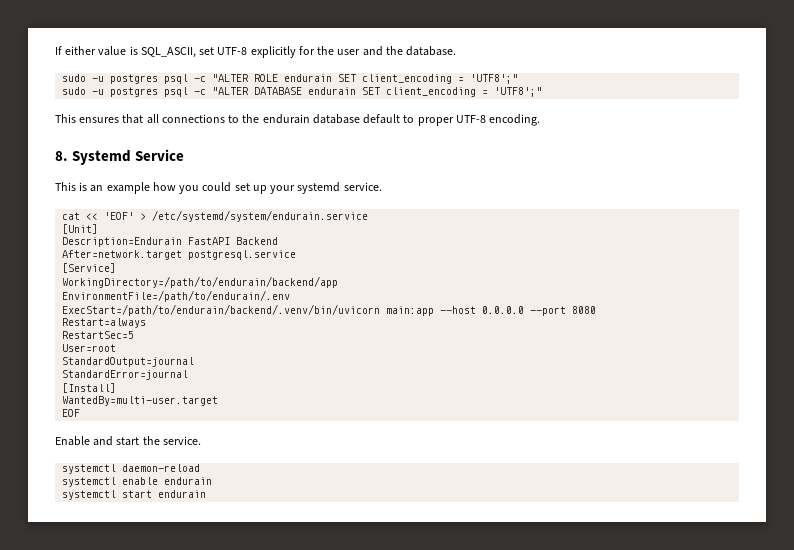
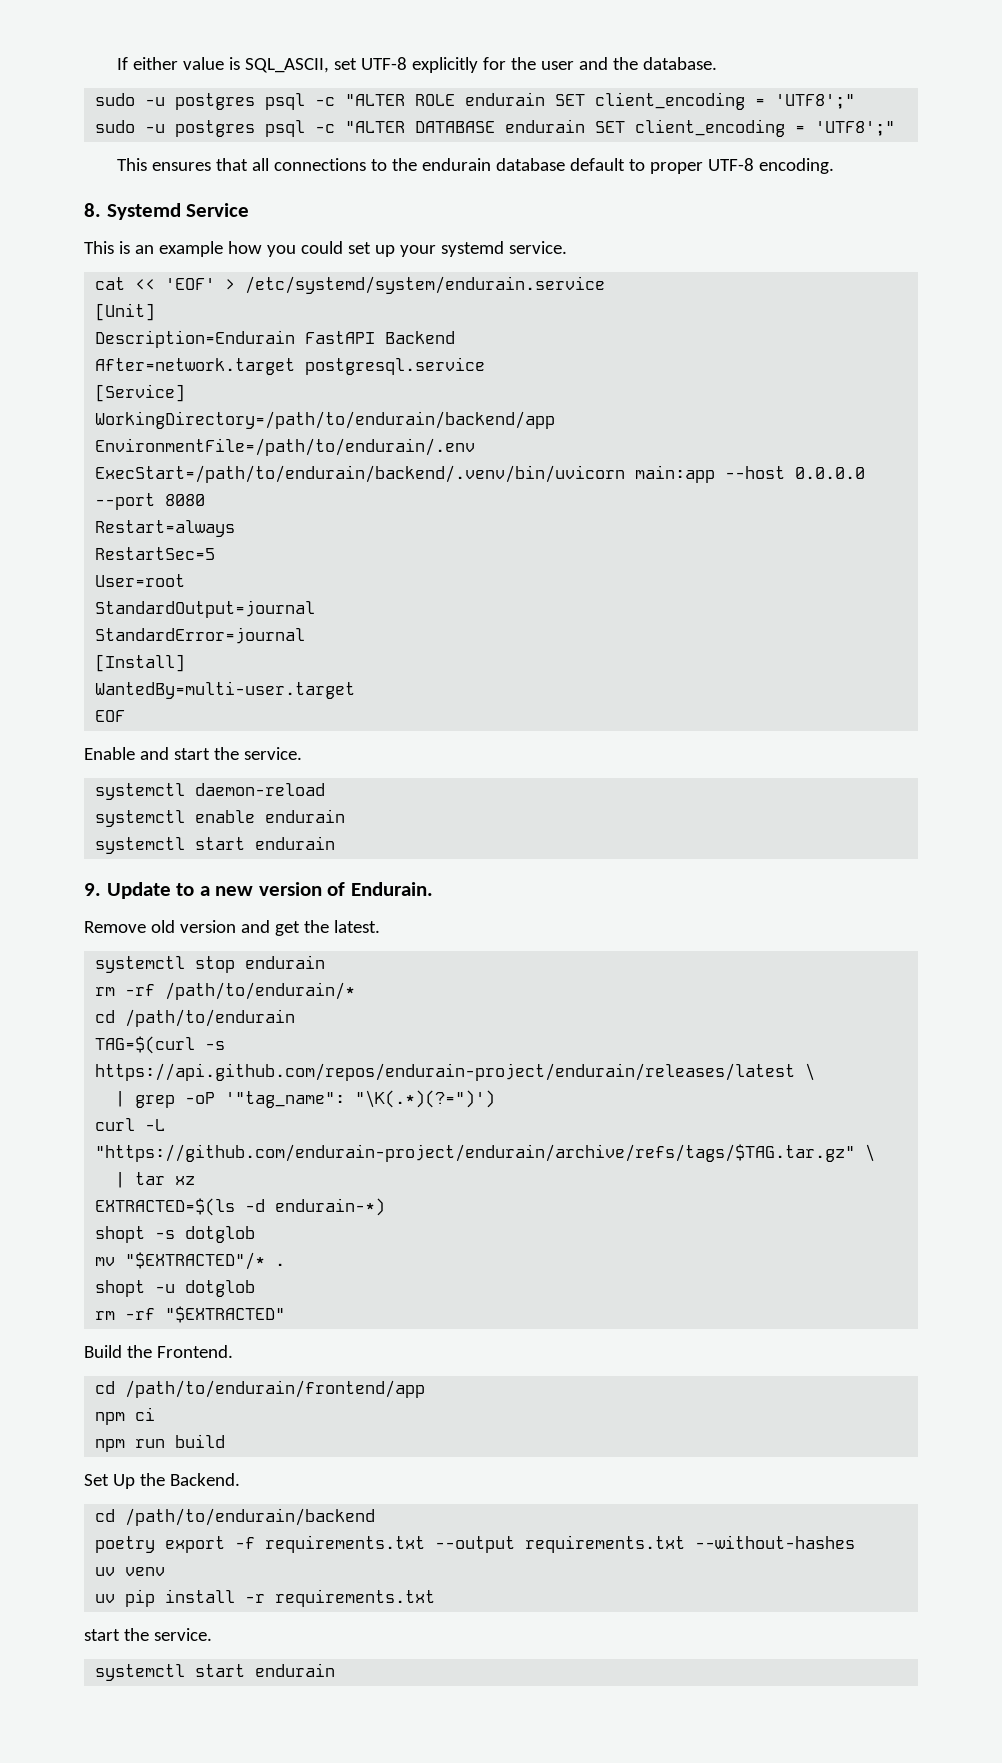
(207, 494) none -> [84,882,433,899] [84,920,380,936] [95,955,326,973] [95,982,356,1000] [95,1009,296,1027] [95,1036,226,1054] [95,1063,816,1081] [115,1090,496,1108] [95,1118,166,1131] [95,1144,876,1162] [115,1172,196,1188] [95,1198,386,1216] [95,1226,256,1243] [95,1252,286,1270] [95,1280,256,1297] [95,1306,286,1323] [84,1345,233,1358] [95,1380,426,1398] [95,1407,156,1425] [95,1434,226,1452] [84,1473,240,1489] [95,1508,376,1526] [95,1535,856,1553] [95,1567,166,1576] [95,1589,436,1607] [84,1628,212,1641] [95,1663,336,1681] // 9. Update to a new version of Endurain. // Remove old version and get the latest. // systemctl stop endurain // rm -rf /path/to/endurain/* // cd /path/to/endurain // TAG=$(curl -s https://api.github.com/repos/endurain-project/endurain/releases/latest \ // | grep -oP '"tag_name": "\K(.*)(?=")') // curl -L "https://github.com/endurain-project/endurain/archive/refs/tags/$TAG.tar.gz" \ // | tar xz // EXTRACTED=$(ls -d endurain-*) // shopt -s dotglob // mv "$EXTRACTED"/* . // shopt -u dotglob // rm -rf "$EXTRACTED" // Build the Frontend. // cd /path/to/endurain/frontend/app // npm ci // npm run build // Set Up the Backend. // cd /path/to/endurain/backend // poetry export -f requirements.txt --output requirements.txt --without-hashes // uv venv // uv pip install -r requirements.txt // start the service. // systemctl start endurain

